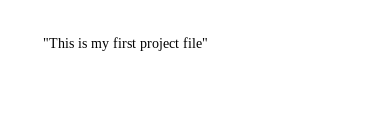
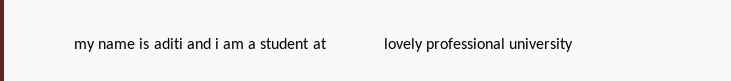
[43,37,208,51] "This is my first project file" -> [74,38,574,52] my name is aditi and i am a student at lovely professional university

